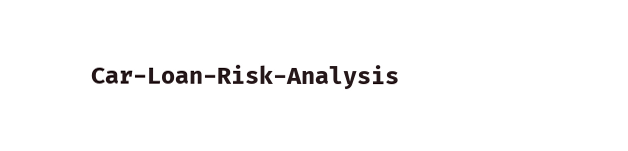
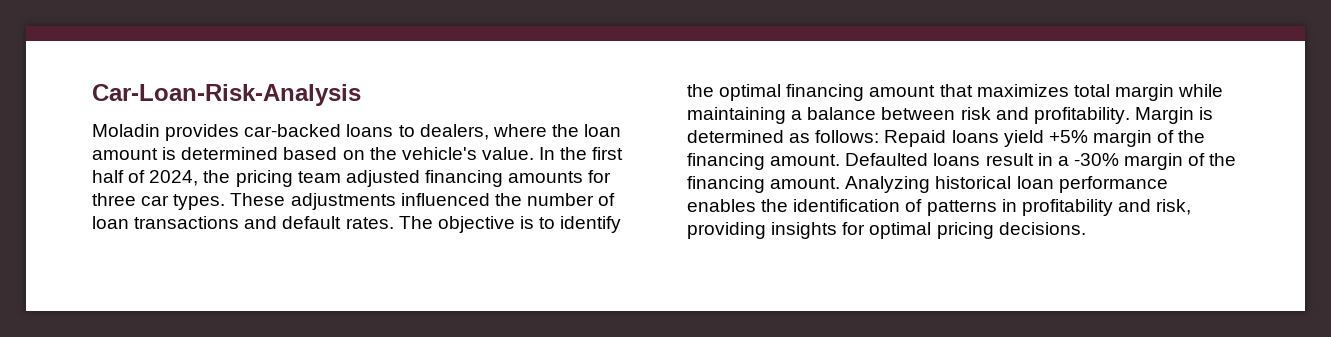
(400, 77) none -> [92,124,622,141] [92,147,624,160] [92,170,612,187] [92,193,616,210] [92,216,622,233] [687,84,1224,101] [687,107,1214,124] [687,130,1206,147] [687,153,1237,170] [687,176,1168,193] [687,199,1192,216] [687,222,1086,239] // Moladin provides car-backed loans to dealers, where the loan amount is determined based on the vehicle's value. In the first half of 2024, the pricing team adjusted financing amounts for three car types. These adjustments influenced the number of loan transactions and default rates. The objective is to identify the optimal financing amount that maximizes total margin while maintaining a balance between risk and profitability. Margin is determined as follows: Repaid loans yield +5% margin of the financing amount. Defaulted loans result in a -30% margin of the financing amount. Analyzing historical loan performance enables the identification of patterns in profitability and risk, providing insights for optimal pricing decisions.

